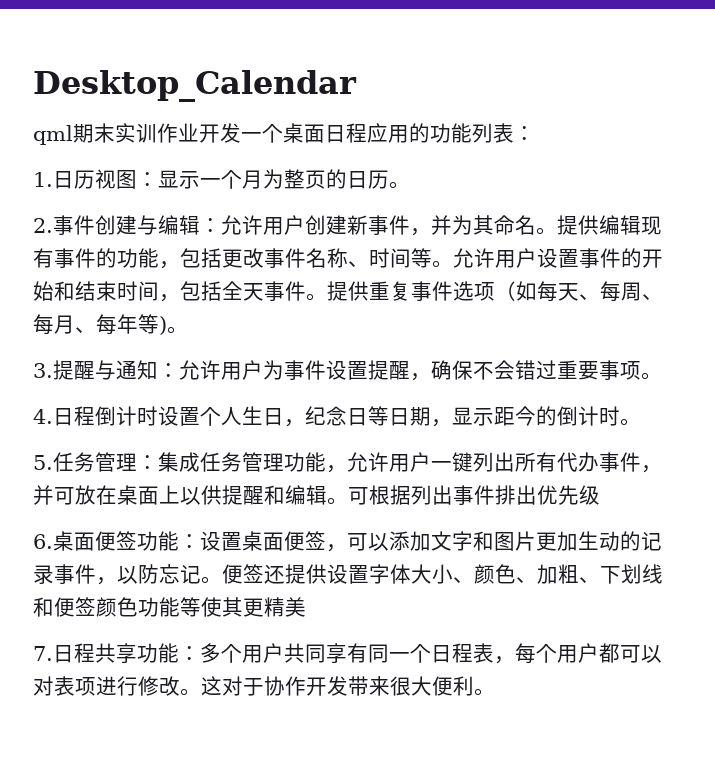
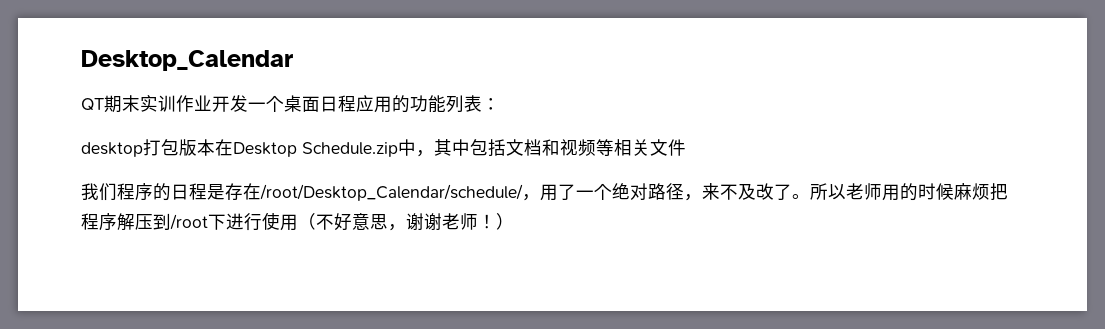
[33,125,73,145] qml -> [81,98,104,111] QT
[33,169,410,189] [33,215,662,236] [33,248,663,269] [33,281,663,302] [33,314,188,335] [33,360,662,381] [33,406,641,427] [33,452,662,473] [33,485,600,505] [33,531,662,552] [33,564,663,585] [33,597,306,617] [33,643,662,664] [33,676,495,696] 1.日历视图：显示一个月为整页的日历。 // 2.事件创建与编辑：允许用户创建新事件，并为其命名。提供编辑现有事件的功能，包括更改事件名称、时间等。允许用户设置事件的开始和结束时间，包括全天事件。提供重复事件选项（如每天、每周、每月、每年等)。 // 3.提醒与通知：允许用户为事件设置提醒，确保不会错过重要事项。 // 4.日程倒计时设置个人生日，纪念日等日期，显示距今的倒计时。 // 5.任务管理：集成任务管理功能，允许用户一键列出所有代办事件，并可放在桌面上以供提醒和编辑。可根据列出事件排出优先级 // 6.桌面便签功能：设置桌面便签，可以添加文字和图片更加生动的记录事件，以防忘记。便签还提供设置字体大小、颜色、加粗、下划线和便签颜色功能等使其更精美 // 7.日程共享功能：多个用户共同享有同一个日程表，每个用户都可以对表项进行修改。这对于协作开发带来很大便利。 -> [81,139,686,157] [81,183,1008,201] [81,212,514,231] desktop打包版本在Desktop Schedule.zip中，其中包括文档和视频等相关文件 // 我们程序的日程是存在/root/Desktop_Calendar/schedule/，用了一个绝对路径，来不及改了。所以老师用的时候麻烦把程序解压到/root下进行使用（不好意思，谢谢老师！）

